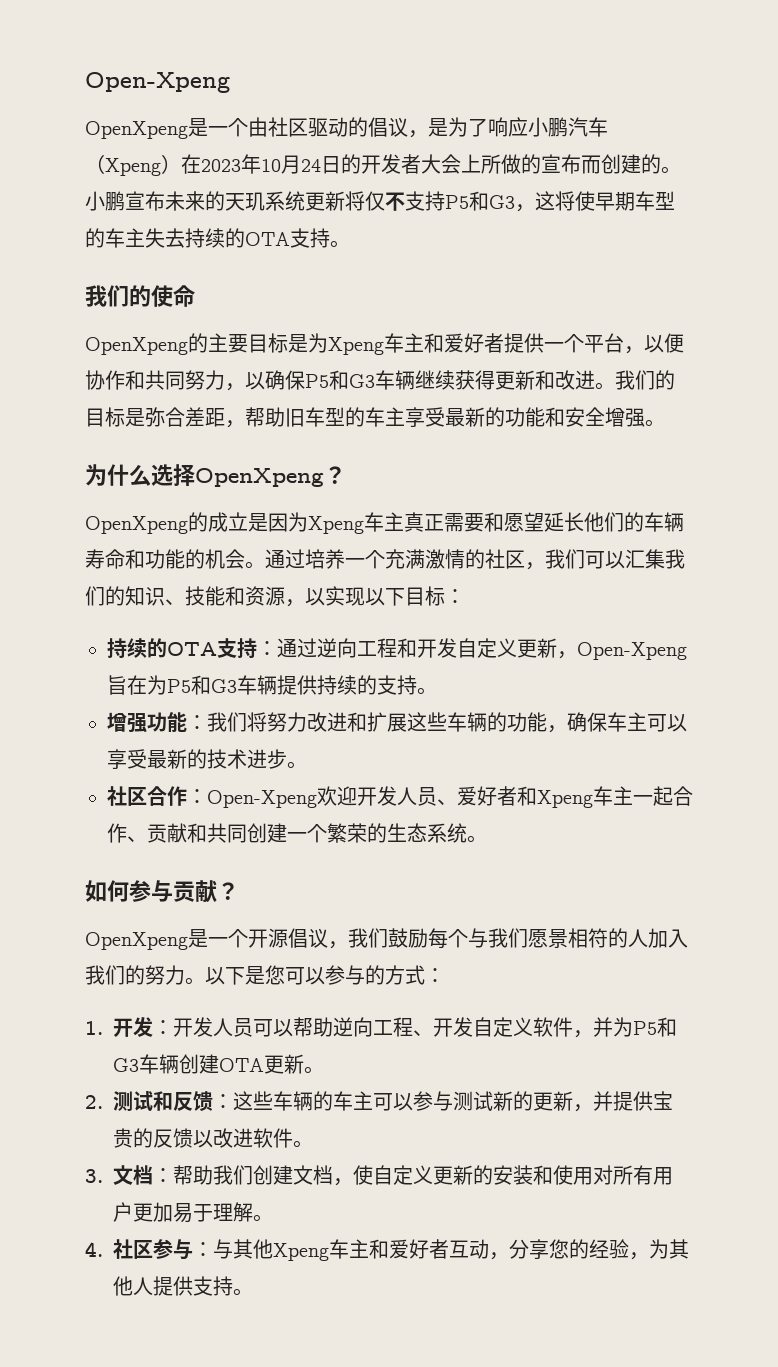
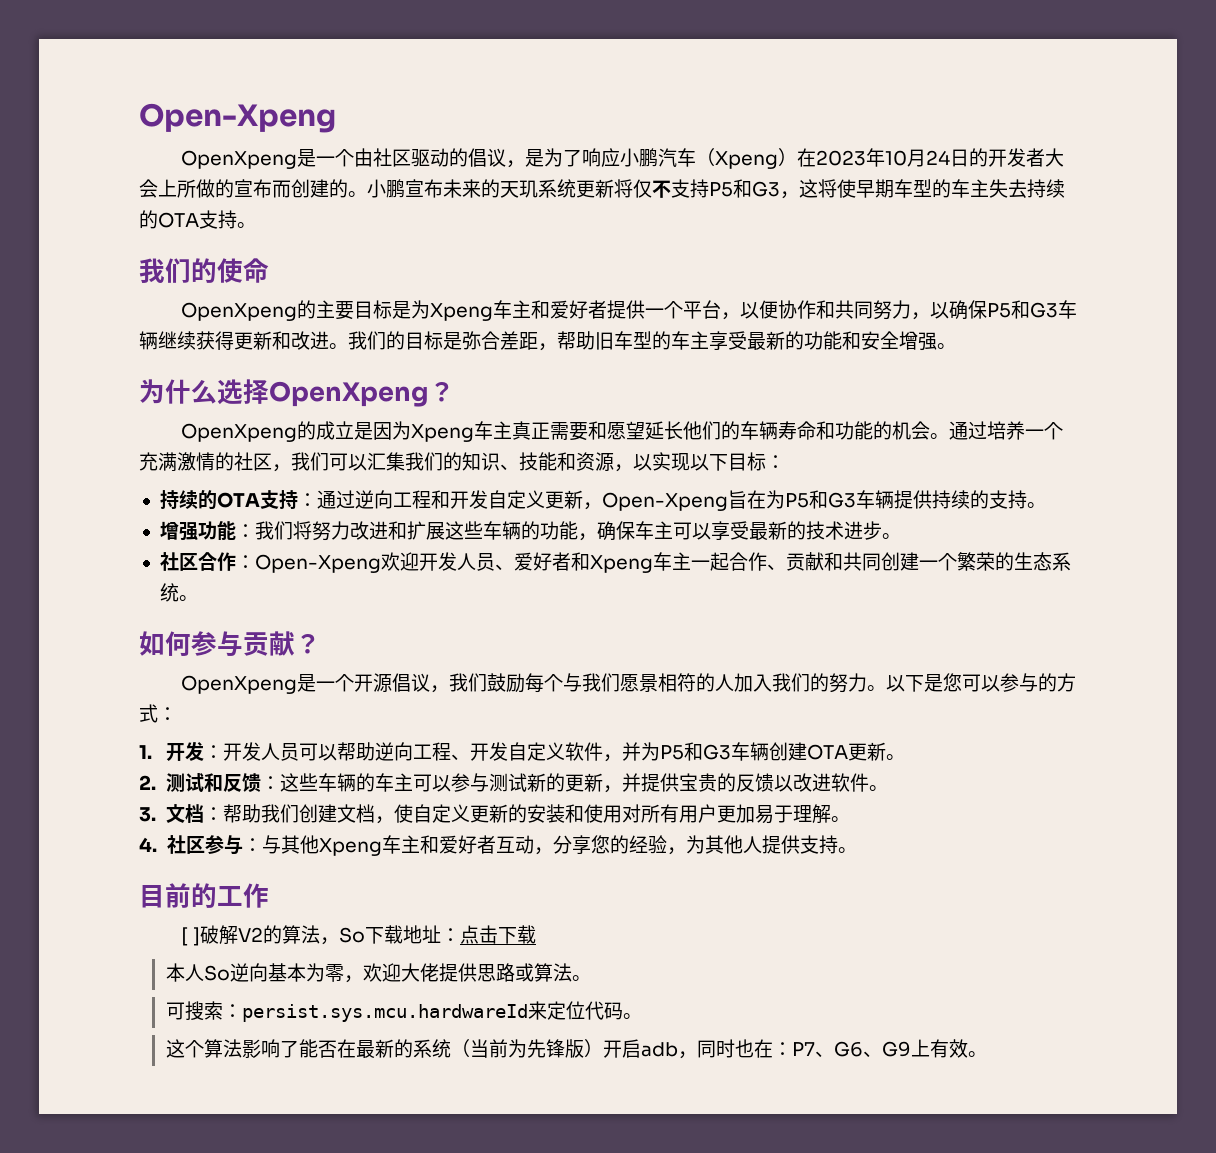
(254, 1292) none -> [139,883,269,908] [180,925,536,946] [165,963,591,983] [165,1001,642,1022] [165,1039,987,1059] // 目前的工作 // [ ]破解V2的算法，So下载地址：点击下载 // 本人So逆向基本为零，欢迎大佬提供思路或算法。 // 可搜索：persist.sys.mcu.hardwareId来定位代码。 // 这个算法影响了能否在最新的系统（当前为先锋版）开启adb，同时也在：P7、G6、G9上有效。

